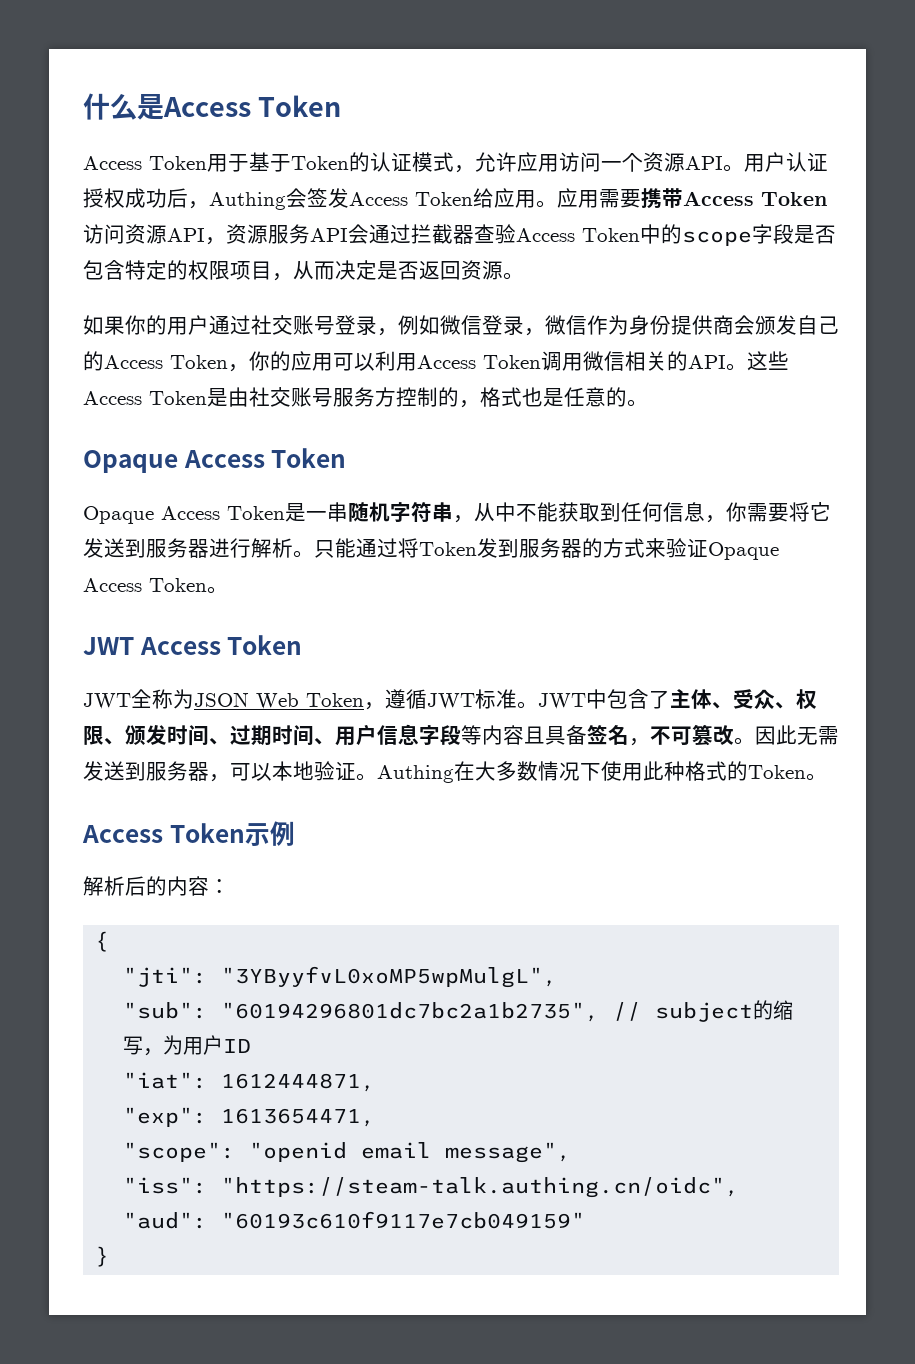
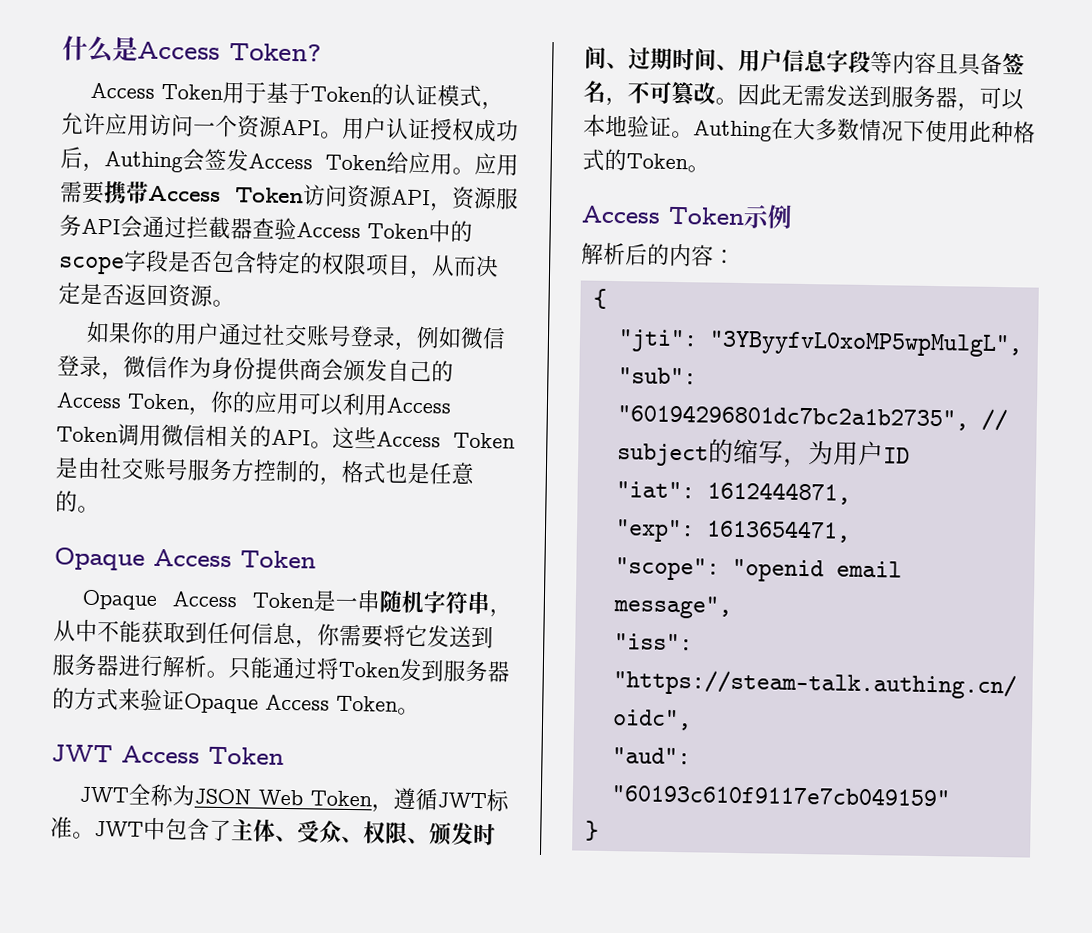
[258,95,342,117] Token -> [229,43,322,62] Token?

